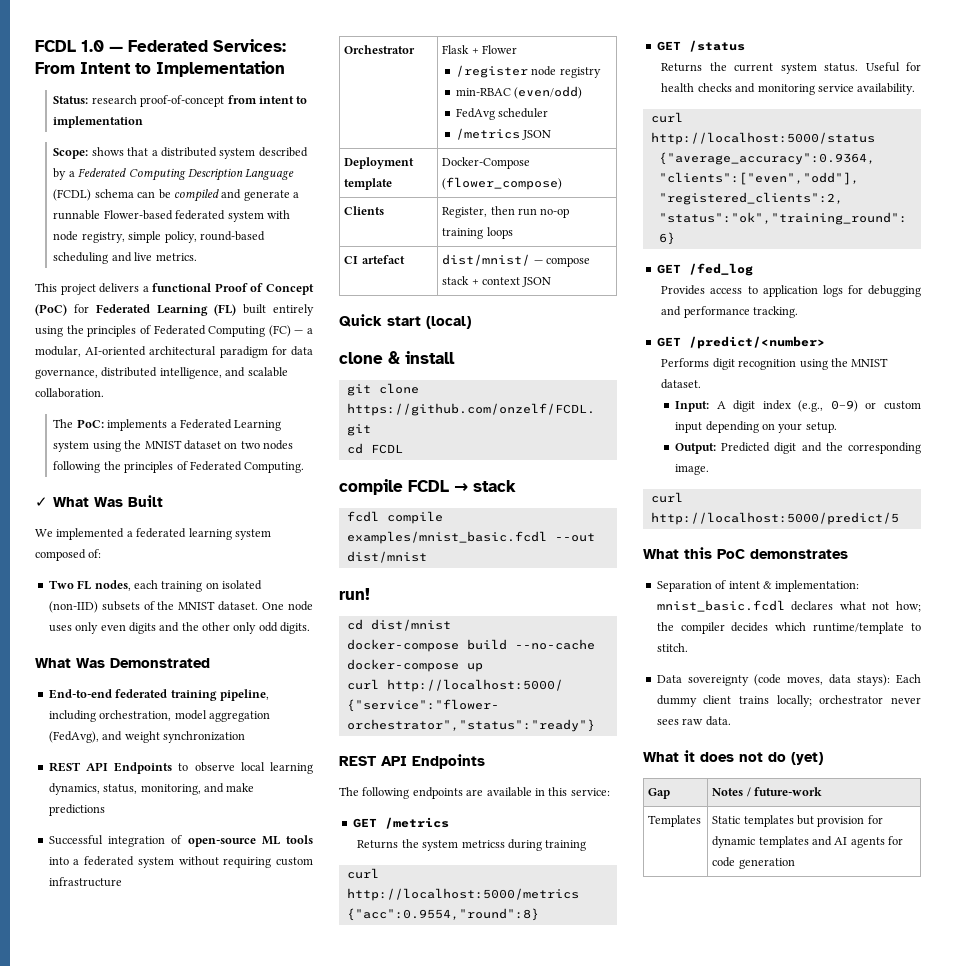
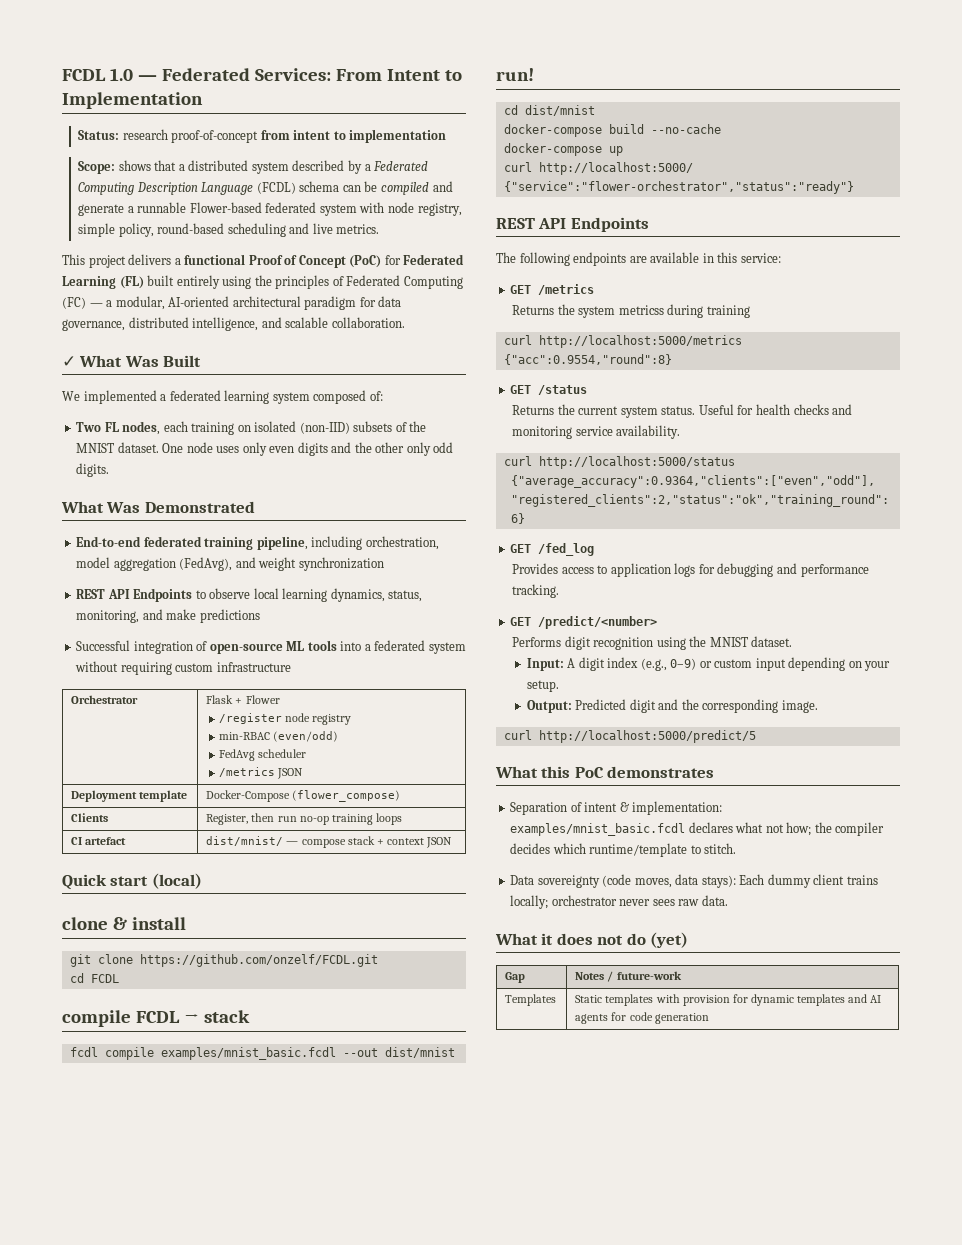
[53,419,282,431] [53,440,294,452] [53,461,305,473] // The PoC: implements a Federated Learning system using the MNIST dataset on two nodes following the principles of Federated Computing. -> (405, 322) none
[656,600,785,612] mnist_basic.fcdl -> [510,823,686,836] examples/mnist_basic.fcdl
[796,815,814,825] but -> [655,994,680,1003] with

